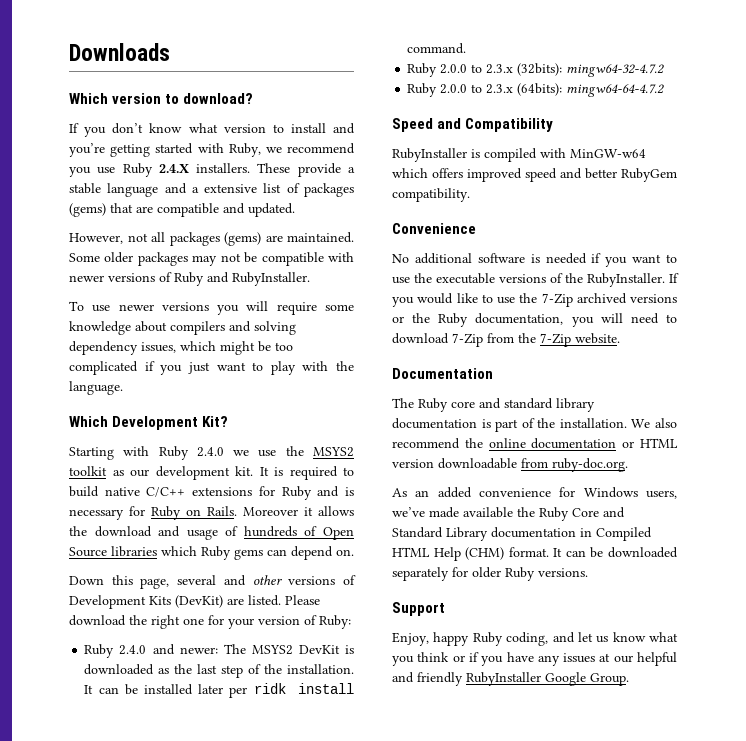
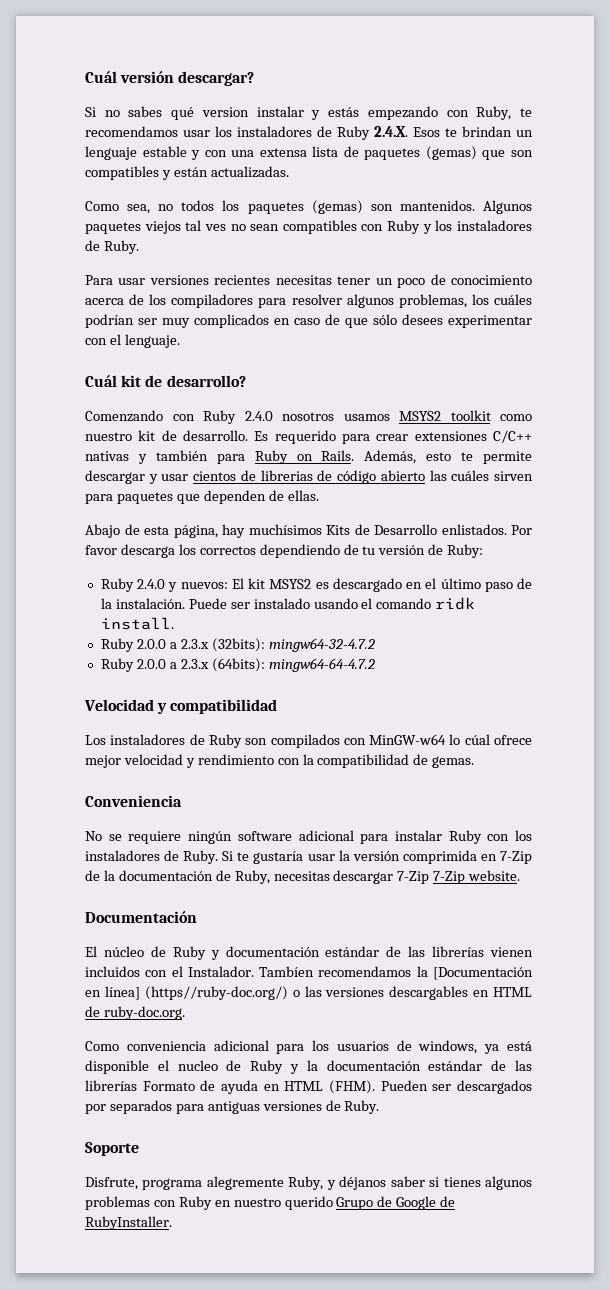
[69,43,170,61] [69,93,254,104] [69,123,355,137] [69,143,355,157] [69,163,355,177] [69,183,354,197] [69,203,295,217] [69,232,354,246] [69,252,354,266] [69,272,310,286] [69,301,354,315] [69,321,296,335] [69,341,293,355] [69,361,354,375] [69,381,123,395] [69,416,229,430] [69,446,354,460] [69,466,354,480] [69,486,355,500] [69,506,354,520] [69,526,355,540] [69,546,354,560] [69,575,357,589] [69,595,320,609] [69,615,351,629] [84,644,354,658] [84,664,355,678] [84,683,354,698] [407,43,467,54] [407,63,483,77] Downloads // Which version to download? // If you don’t know what version to install and you’re getting started with Ruby, we recommend you use Ruby 2.4.X installers. These provide a stable language and a extensive list of packages (gems) that are compatible and updated. // However, not all packages (gems) are maintained. Some older packages may not be compatible with newer versions of Ruby and RubyInstaller. // To use newer versions you will require some knowledge about compilers and solving dependency issues, which might be too complicated if you just want to play with the language. // Which Development Kit? // Starting with Ruby 2.4.0 we use the MSYS2 toolkit as our development kit. It is required to build native C/C++ extensions for Ruby and is necessary for Ruby on Rails. Moreover it allows the download and usage of hundreds of Open Source libraries which Ruby gems can depend on. // Down this page, several and other versions of Development Kits (DevKit) are listed. Please download the right one for your version of Ruby: // Ruby 2.4.0 and newer: The MSYS2 DevKit is downloaded as the last step of the installation. It can be installed later per ridk install command. // Ruby 2.0.0 to -> [85,71,255,86] [85,106,532,120] [85,126,533,140] [85,146,533,160] [85,166,289,180] [85,200,532,214] [85,220,532,234] [85,240,139,254] [85,274,532,288] [85,294,532,308] [85,314,532,328] [85,334,180,348] [85,375,246,387] [85,410,532,424] [85,430,532,444] [85,450,532,464] [85,470,533,484] [85,490,319,504] [85,524,532,538] [85,544,484,558] [100,578,532,592] [100,597,476,610] [100,617,174,630] [100,638,177,652] Cuál versión descargar? // Si no sabes qué version instalar y estás empezando con Ruby, te recomendamos usar los instaladores de Ruby 2.4.X. Esos te brindan un lenguaje estable y con una extensa lista de paquetes (gemas) que son compatibles y están actualizadas. // Como sea, no todos los paquetes (gemas) son mantenidos. Algunos paquetes viejos tal ves no sean compatibles con Ruby y los instaladores de Ruby. // Para usar versiones recientes necesitas tener un poco de conocimiento acerca de los compiladores para resolver algunos problemas, los cuáles podrían ser muy complicados en caso de que sólo desees experimentar con el lenguaje. // Cuál kit de desarrollo? // Comenzando con Ruby 2.4.0 nosotros usamos MSYS2 toolkit como nuestro kit de desarrollo. Es requerido para crear extensiones C/C++ nativas y también para Ruby on Rails. Además, esto te permite descargar y usar cientos de librerias de código abierto las cuáles sirven para paquetes que dependen de ellas. // Abajo de esta página, hay muchísimos Kits de Desarrollo enlistados. Por favor descarga los correctos dependiendo de tu versión de Ruby: // Ruby 2.4.0 y nuevos: El kit MSYS2 es descargado en el último paso de la instalación. Puede ser instalado usando el comando ridk install. // Ruby 2.0.0 a
[471,84,483,93] to -> [169,662,177,669] a
[392,118,554,132] [392,148,646,162] [392,168,677,182] [392,188,470,202] [392,223,476,234] [392,253,677,267] [392,273,679,287] [392,293,677,307] [392,313,677,327] [392,333,620,347] [392,368,493,379] [392,398,595,412] [392,418,677,432] [392,438,678,449] [392,458,628,472] [392,487,677,499] [392,507,625,521] [392,527,652,541] [392,547,678,561] [392,567,588,581] [392,602,445,616] [392,632,678,646] [392,652,677,666] [392,672,629,686] Speed and Compatibility // RubyInstaller is compiled with MinGW-w64 which offers improved speed and better RubyGem compatibility. // Convenience // No additional software is needed if you want to use the executable versions of the RubyInstaller. If you would like to use the 7-Zip archived versions or the Ruby documentation, you will need to download 7-Zip from the 7-Zip website. // Documentation // The Ruby core and standard library documentation is part of the installation. We also recommend the online documentation or HTML version downloadable from ruby-doc.org. // As an added convenience for Windows users, we’ve made available the Ruby Core and Standard Library documentation in Compiled HTML Help (CHM) format. It can be downloaded separately for older Ruby versions. // Support // Enjoy, happy Ruby coding, and let us know what you think or if you have any issues at our helpful and friendly RubyInstaller Google Group. -> [84,699,278,714] [85,734,532,748] [85,754,475,768] [85,795,182,807] [85,830,532,844] [85,850,532,864] [85,870,521,884] [85,911,197,923] [85,946,533,960] [85,966,533,980] [85,986,532,1000] [85,1006,185,1020] [85,1040,532,1054] [85,1060,532,1074] [85,1080,532,1094] [85,1100,380,1114] [85,1142,139,1156] [85,1176,532,1190] [85,1196,456,1210] [85,1216,172,1230] Velocidad y compatibilidad // Los instaladores de Ruby son compilados con MinGW-w64 lo cúal ofrece mejor velocidad y rendimiento con la compatibilidad de gemas. // Conveniencia // No se requiere ningún software adicional para instalar Ruby con los instaladores de Ruby. Si te gustaría usar la versión comprimida en 7-Zip de la documentación de Ruby, necesitas descargar 7-Zip 7-Zip website. // Documentación // El núcleo de Ruby y documentación estándar de las librerías vienen incluidos con el Instalador. Tambíen recomendamos la [Documentación en línea] (https//ruby-doc.org/) o las versiones descargables en HTML de ruby-doc.org. // Como conveniencia adicional para los usuarios de windows, ya está disponible el nucleo de Ruby y la documentación estándar de las librerías Formato de ayuda en HTML (FHM). Pueden ser descargados por separados para antiguas versiones de Ruby. // Soporte // Disfrute, programa alegremente Ruby, y déjanos saber si tienes algunos problemas con Ruby en nuestro querido Grupo de Google de RubyInstaller.

